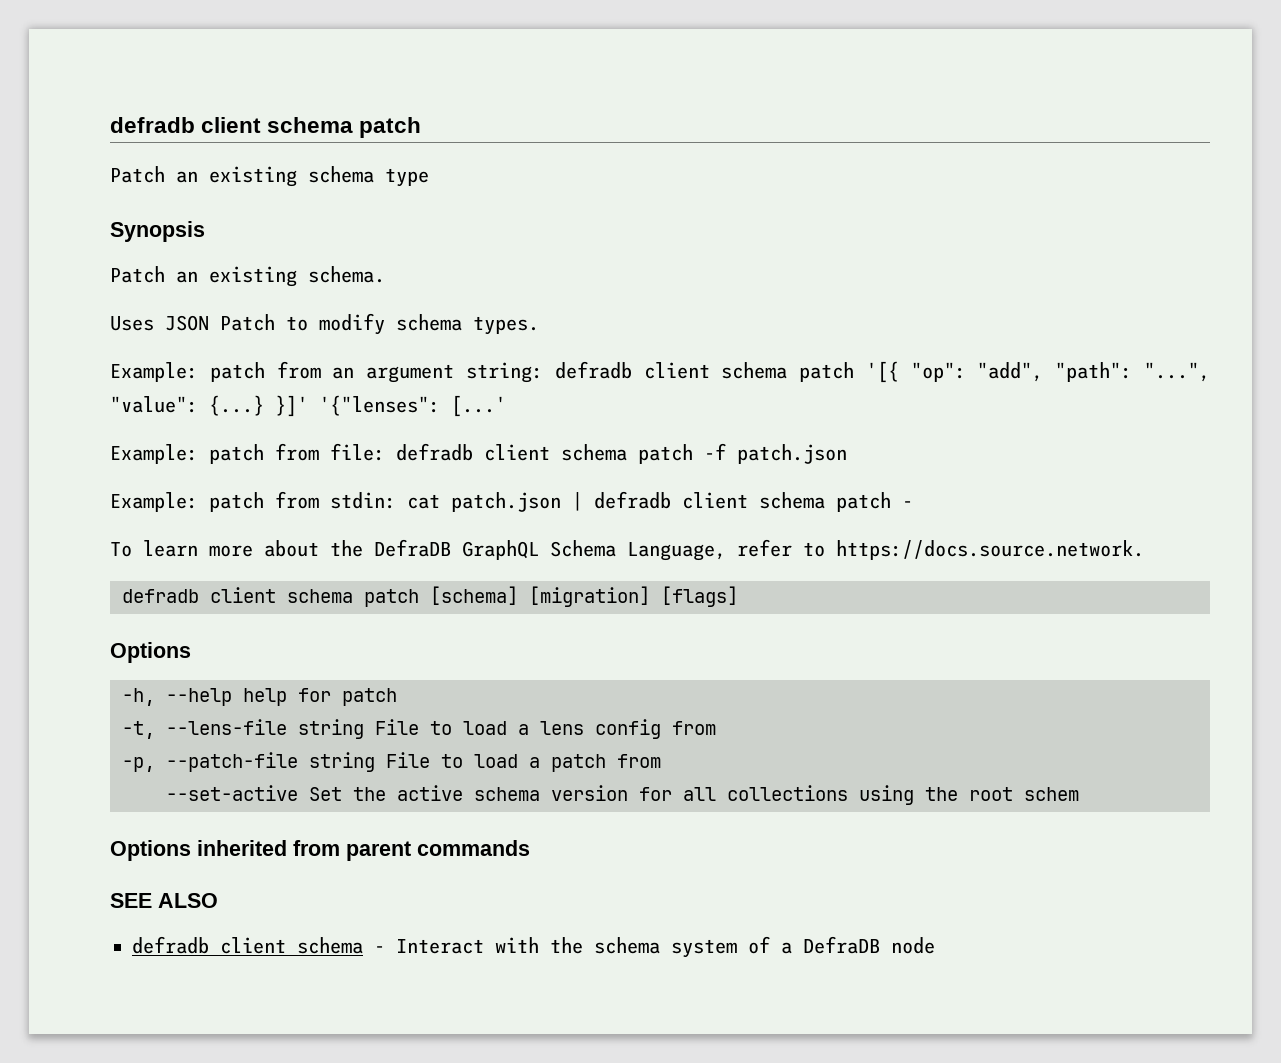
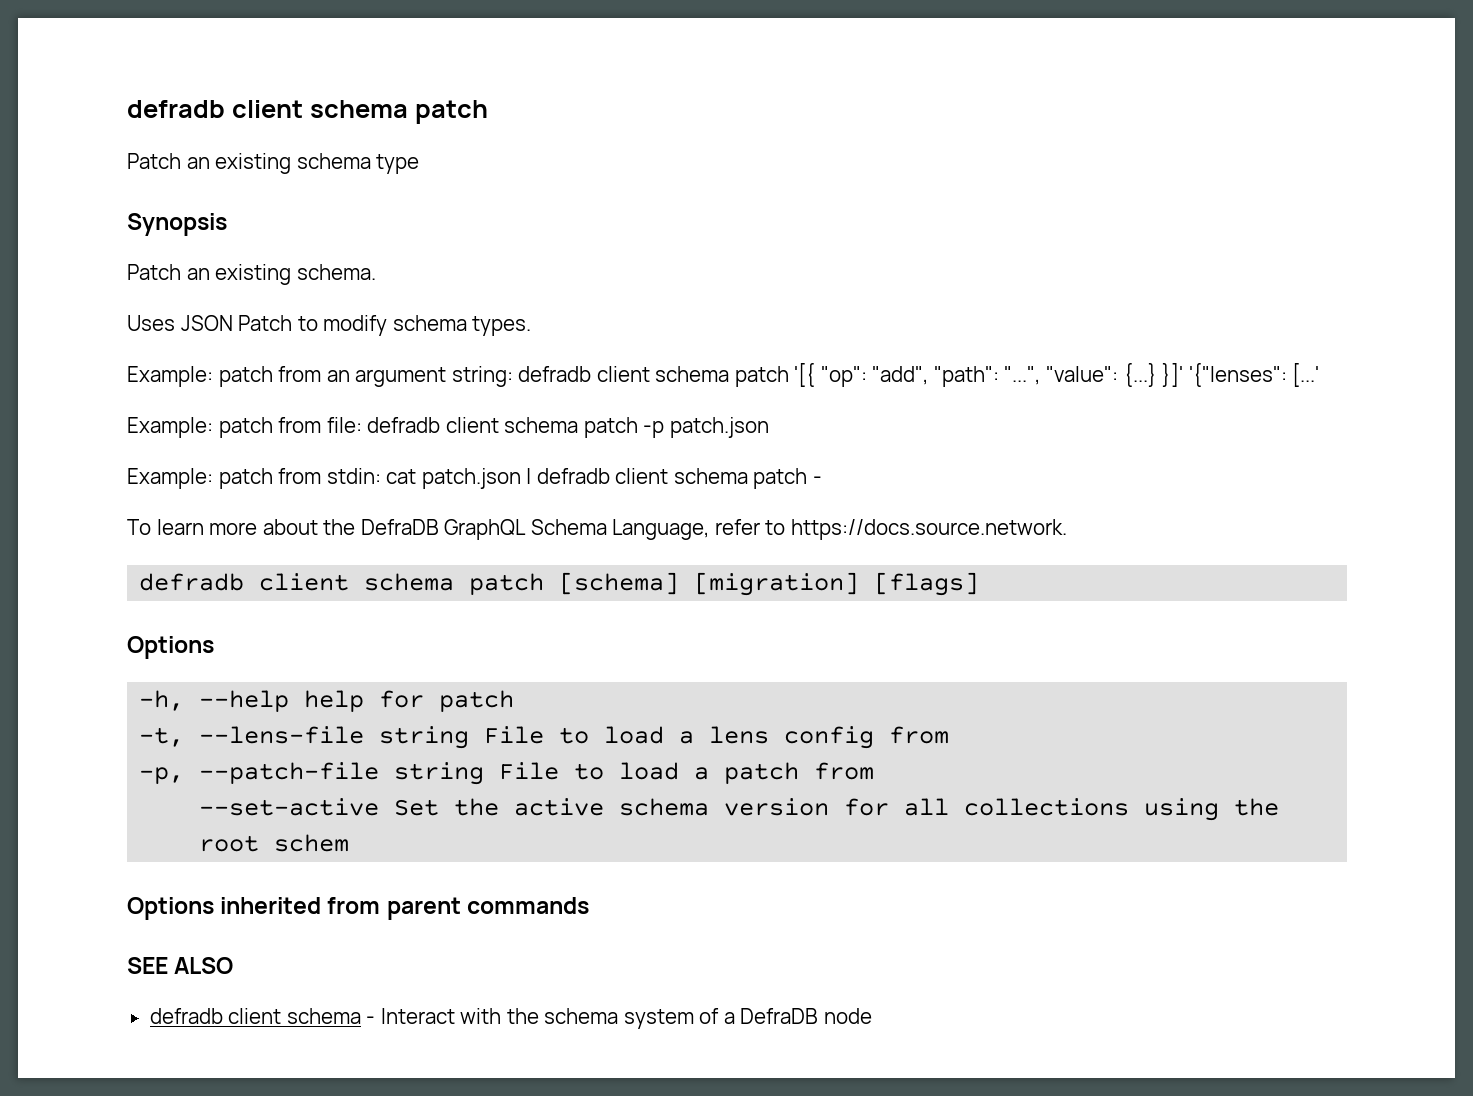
[704,443,726,460] -f -> [643,421,665,438] -p

